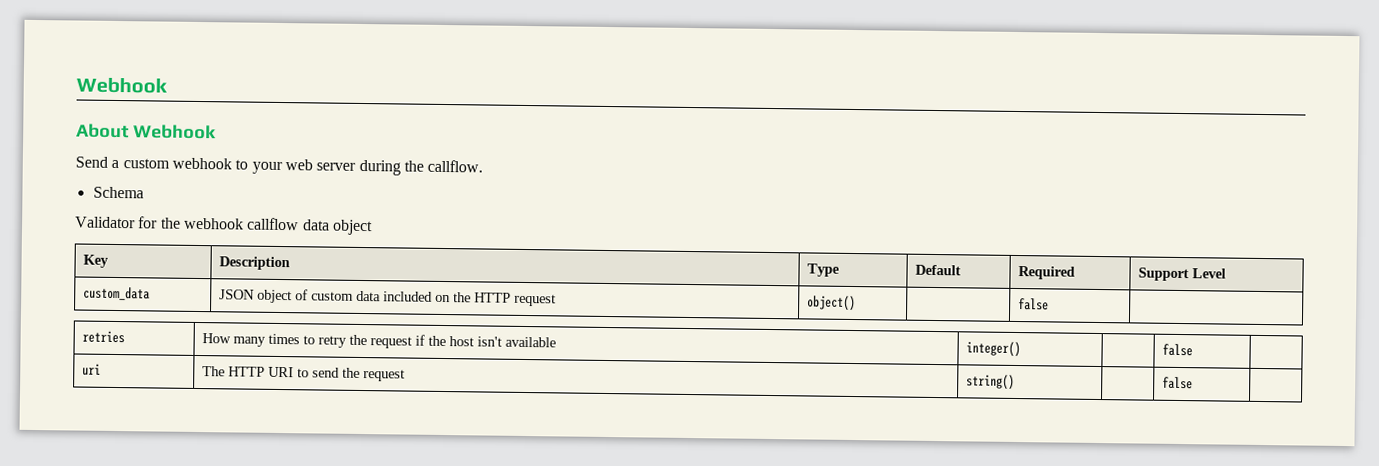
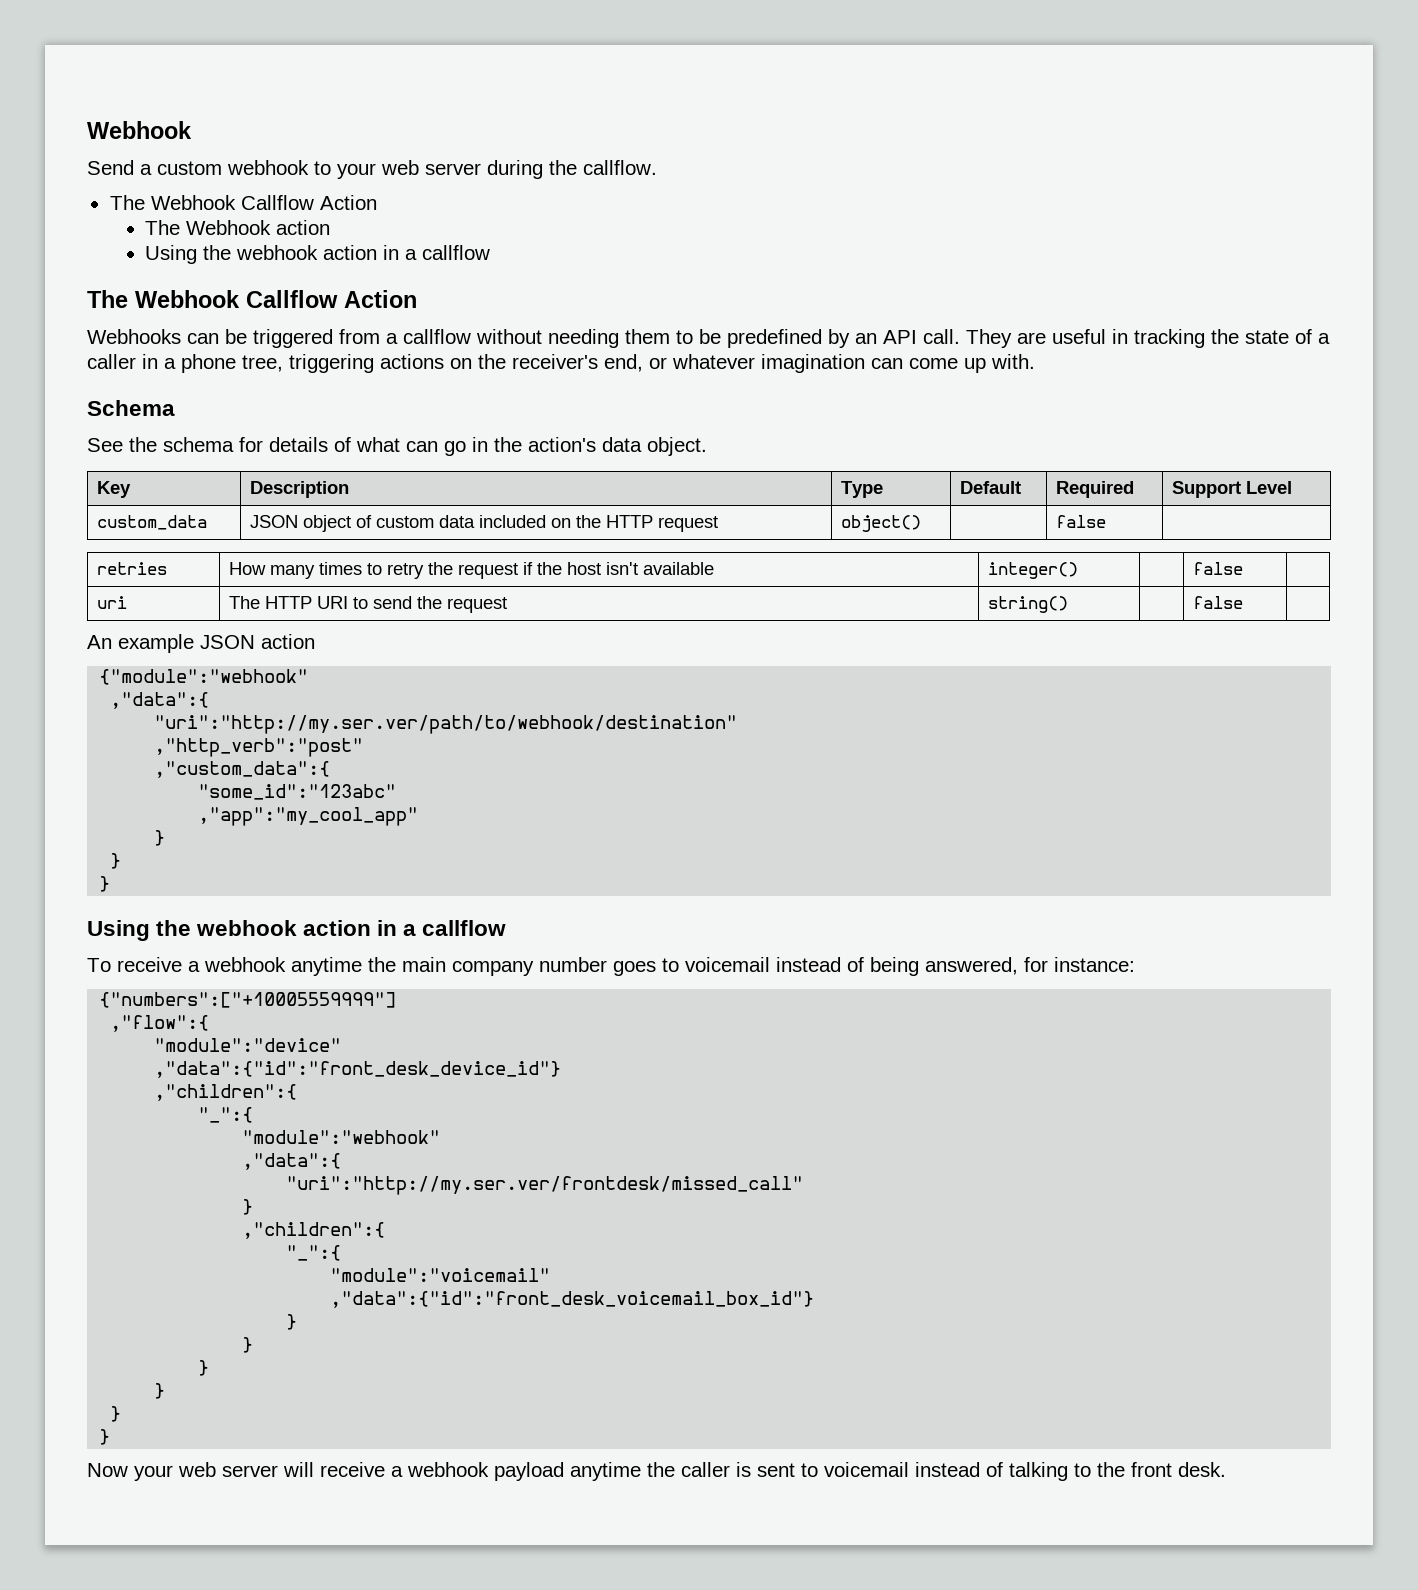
[76,77,168,94] [76,123,216,140] Webhook // About Webhook -> [87,121,192,139] Webhook
[92,186,144,199] [75,216,373,236] Schema // Validator for the webhook callflow data object -> [109,195,377,210] [145,220,331,235] [145,245,491,264] [87,290,417,308] [87,329,1330,348] [87,354,1035,373] [87,400,175,416] [87,437,707,456] The Webhook Callflow Action // The Webhook action // Using the webhook action in a callflow // The Webhook Callflow Action // Webhooks can be triggered from a callflow without needing them to be predefined by an API call. They are useful in tracking the state of a caller in a phone tree, triggering actions on the receiver's end, or whatever imagination can come up with. // Schema // See the schema for details of what can go in the action's data object.
(1193, 383) none -> [87,634,315,653] [99,669,309,685] [110,692,210,709] [154,715,738,734] [154,738,364,757] [154,761,331,778] [198,784,397,800] [198,807,419,826] [154,830,166,846] [110,853,122,869] [99,876,111,892] [87,920,507,941] [87,957,1135,976] [99,992,397,1008] [110,1015,210,1032] [154,1038,342,1052] [154,1061,562,1078] [154,1084,298,1101] [198,1107,254,1123] [242,1130,441,1144] [242,1153,342,1170] [286,1176,804,1195] [242,1199,254,1215] [242,1222,386,1239] [286,1245,342,1261] [330,1268,551,1282] [330,1291,815,1308] [286,1314,298,1330] [242,1337,254,1353] [198,1360,210,1376] [154,1383,166,1399] [110,1406,122,1422] [99,1429,111,1445] [87,1462,1226,1481] // An example JSON action // {"module":"webhook" // ,"data":{ // "uri":"http://my.ser.ver/path/to/webhook/destination" // ,"http_verb":"post" // ,"custom_data":{ // "some_id":"123abc" // ,"app":"my_cool_app" // } // } // } // Using the webhook action in a callflow // To receive a webhook anytime the main company number goes to voicemail instead of being answered, for instance: // {"numbers":["+10005559999"] // ,"flow":{ // "module":"device" // ,"data":{"id":"front_desk_device_id"} // ,"children":{ // "_":{ // "module":"webhook" // ,"data":{ // "uri":"http://my.ser.ver/frontdesk/missed_call" // } // ,"children":{ // "_":{ // "module":"voicemail" // ,"data":{"id":"front_desk_voicemail_box_id"} // } // } // } // } // } // } // Now your web server will receive a webhook payload anytime the caller is sent to voicemail instead of talking to the front desk.

